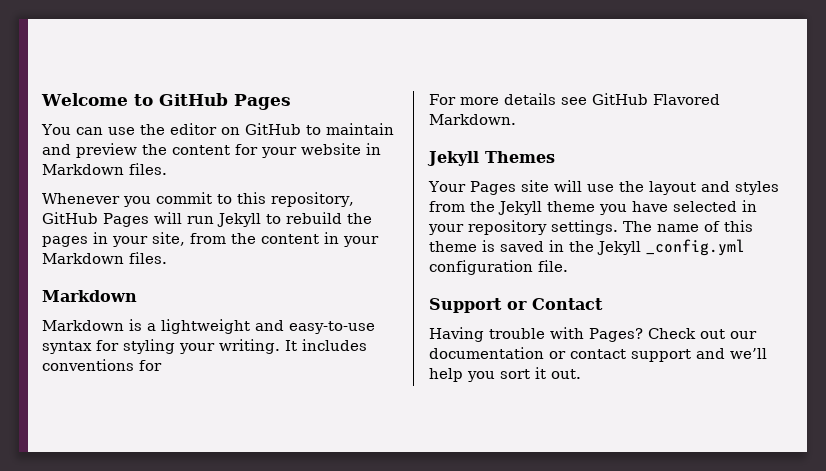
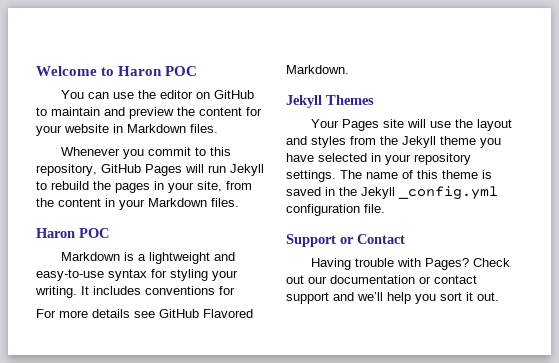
[158,93,291,110] GitHub Pages -> [118,66,198,76] Haron POC
[42,290,137,302] Markdown -> [36,228,109,238] Haron POC

